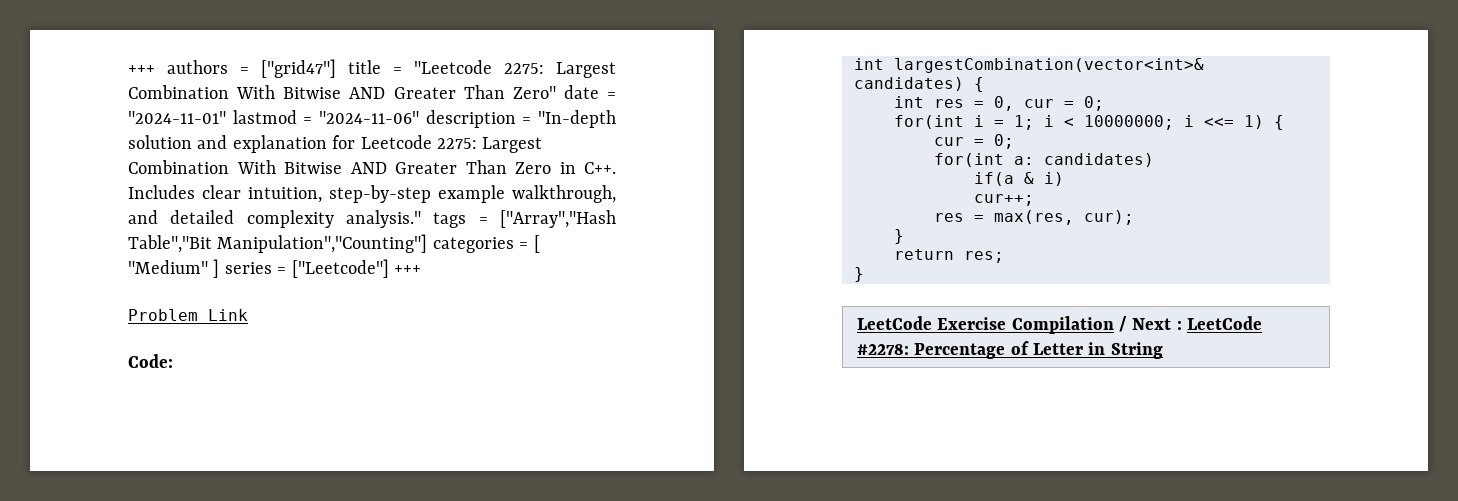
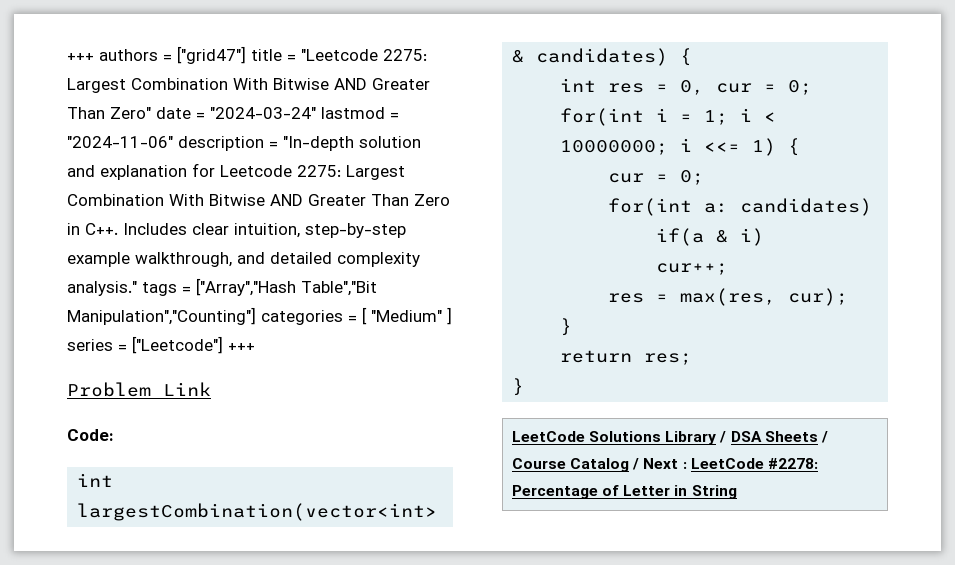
[128,111,226,124] "2024-11-01" -> [210,107,316,119] "2024-03-24"
[937,316,1114,334] Exercise Compilation -> [589,431,828,445] [511,458,630,472] Solutions Library / DSA Sheets / Course Catalog

